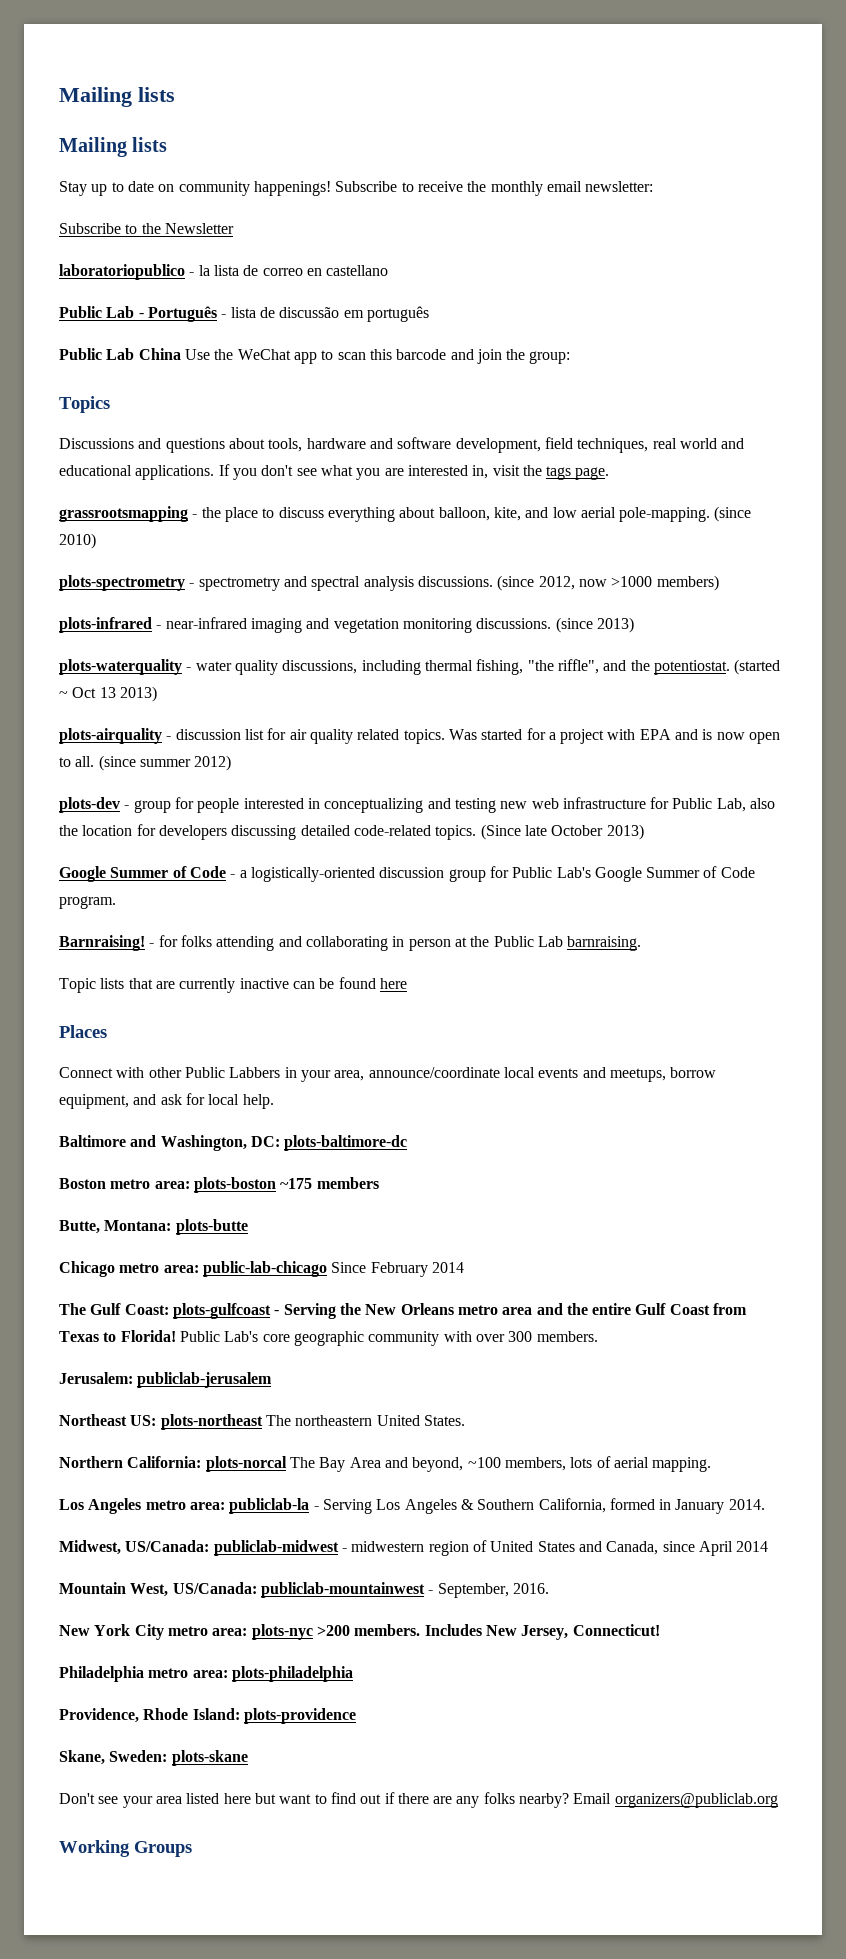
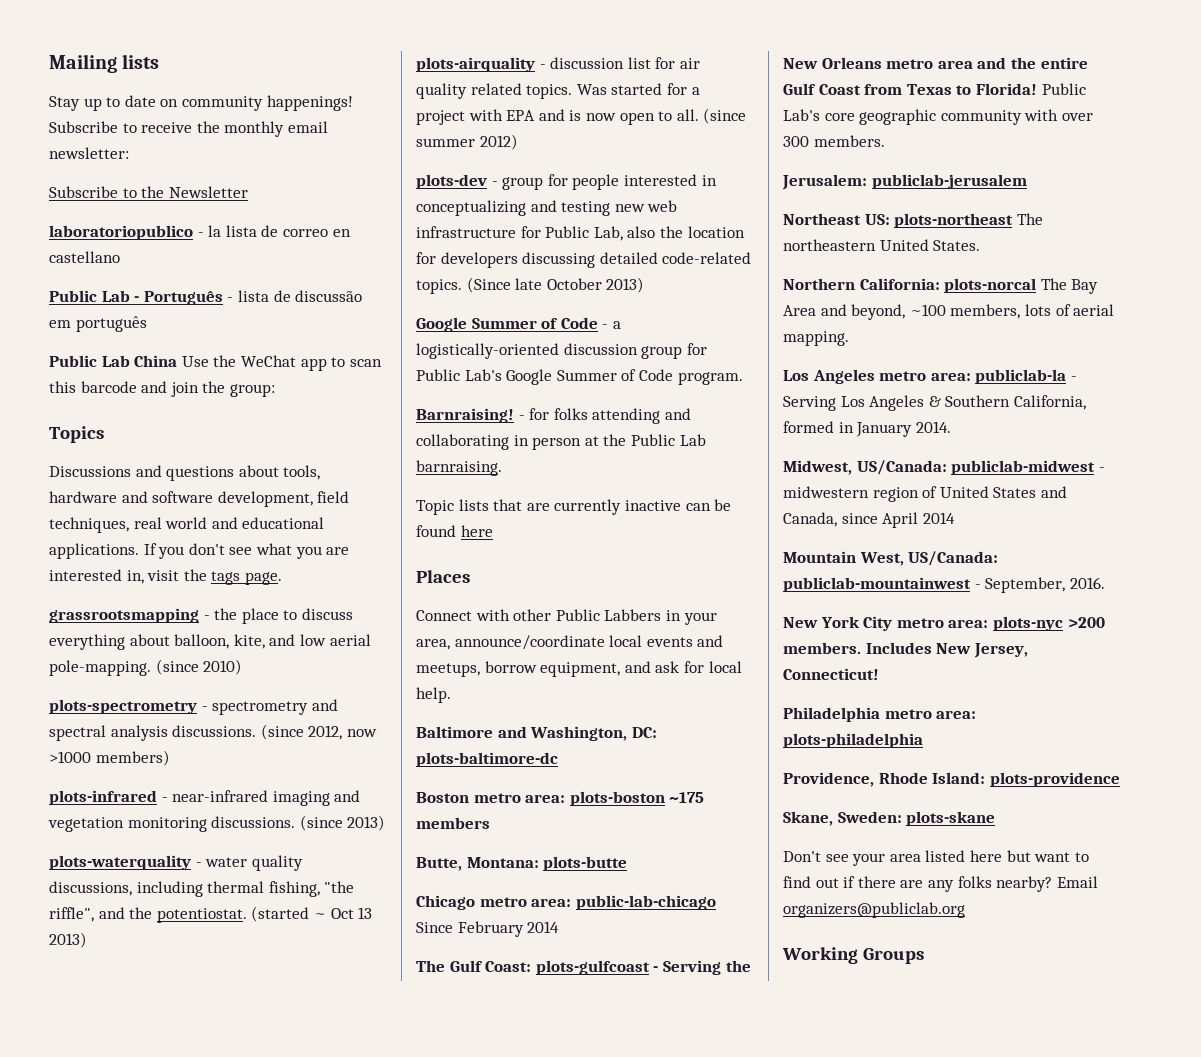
[59,87,175,107] [59,137,168,157] Mailing lists // Mailing lists -> [49,54,160,73] Mailing lists

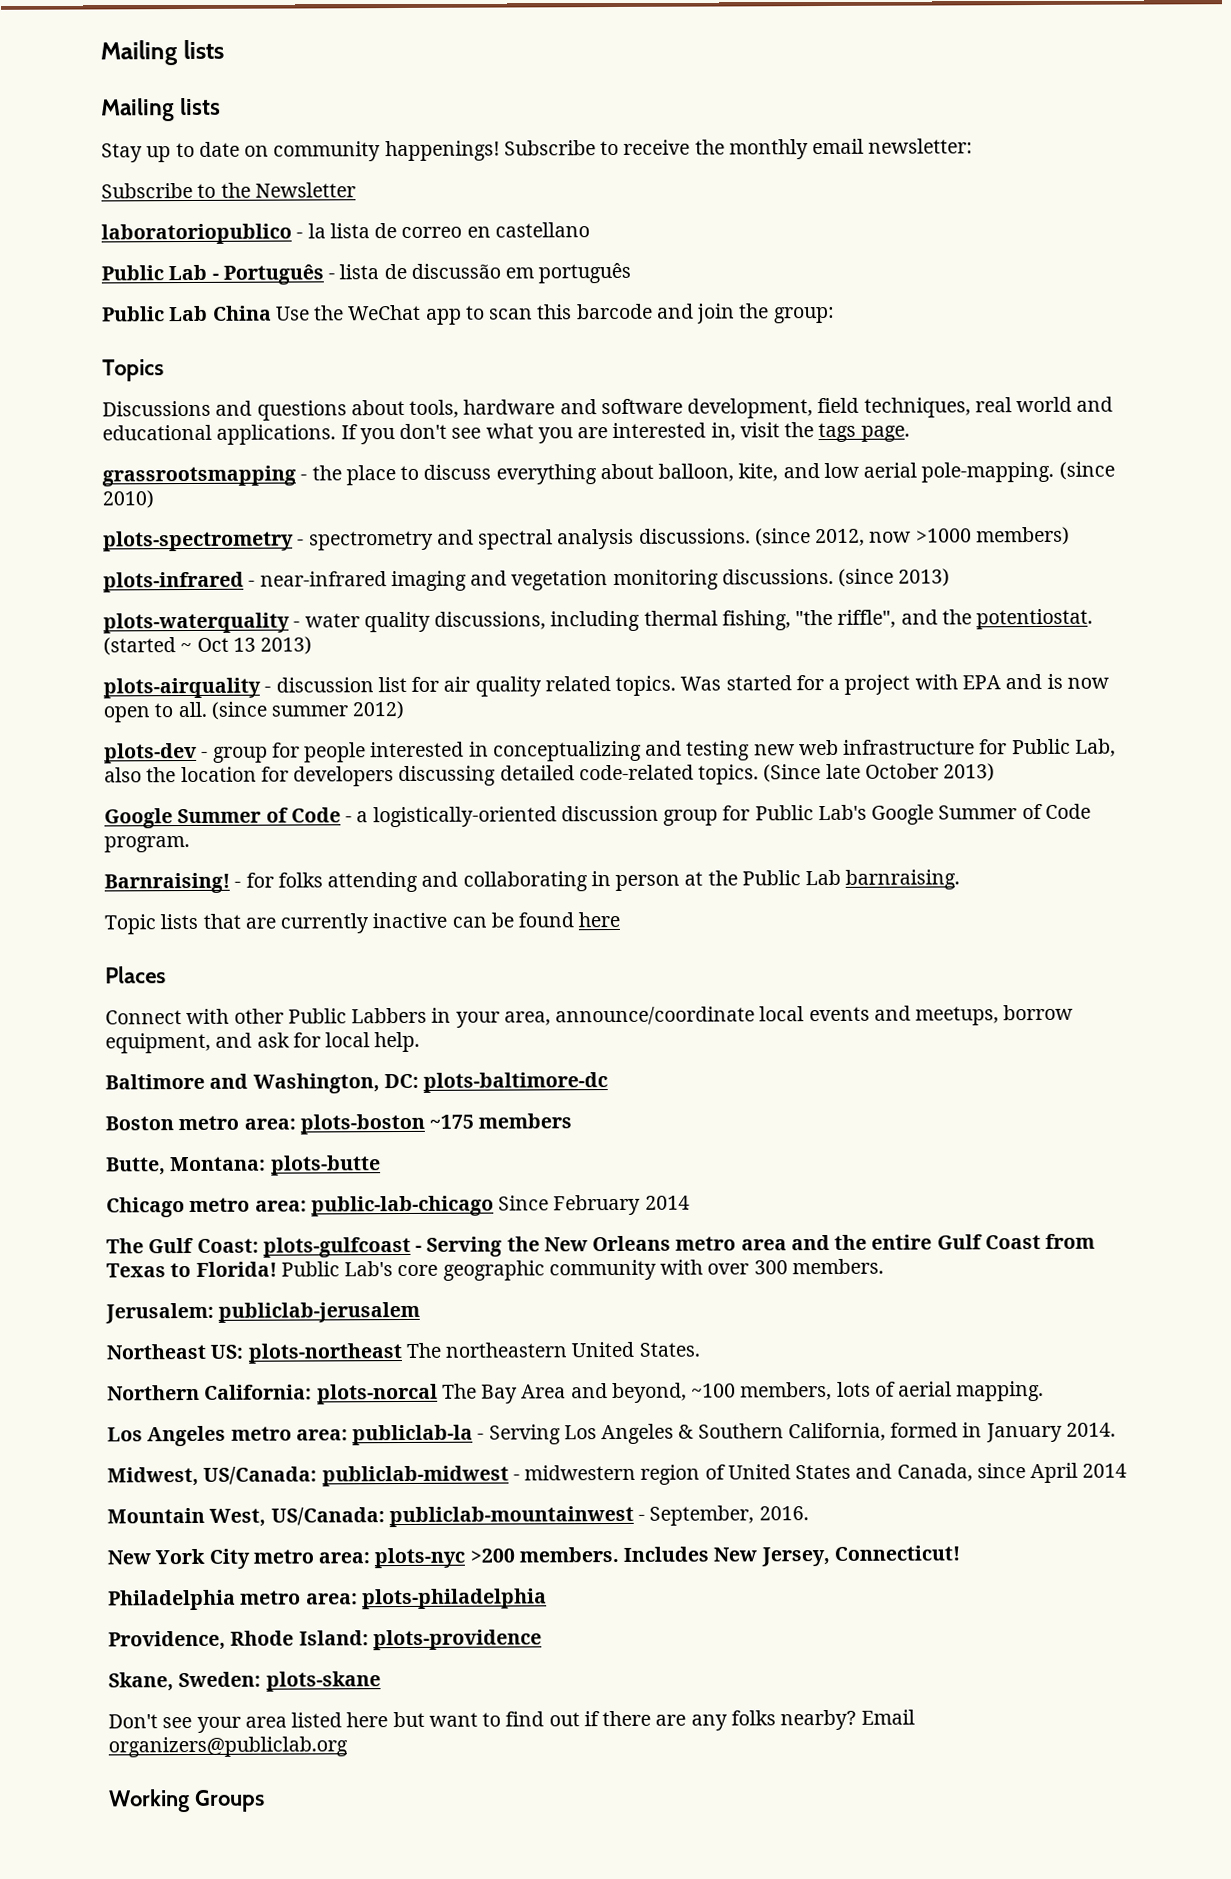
[49,54,160,73] Mailing lists -> [100,39,224,66] [101,97,222,122] Mailing lists // Mailing lists

